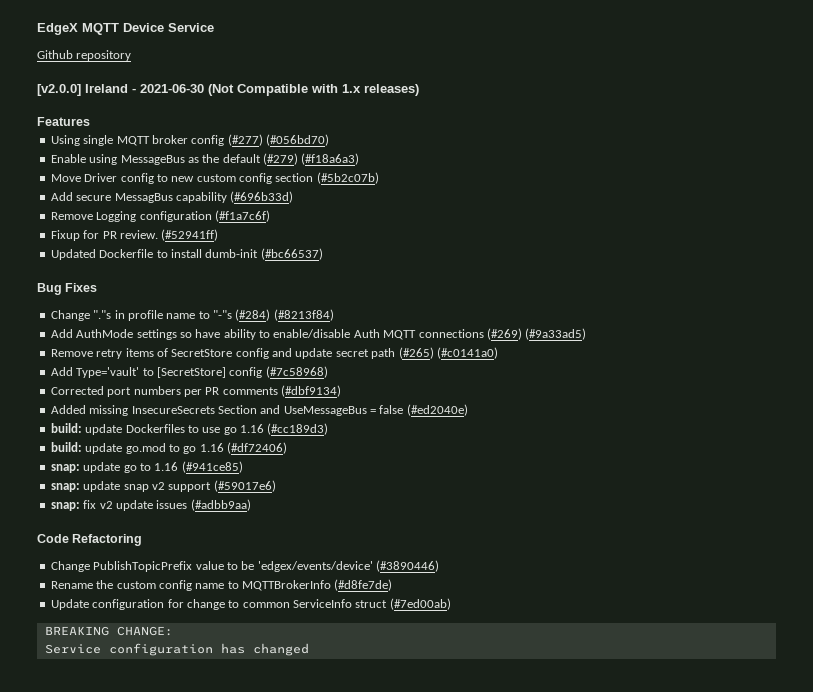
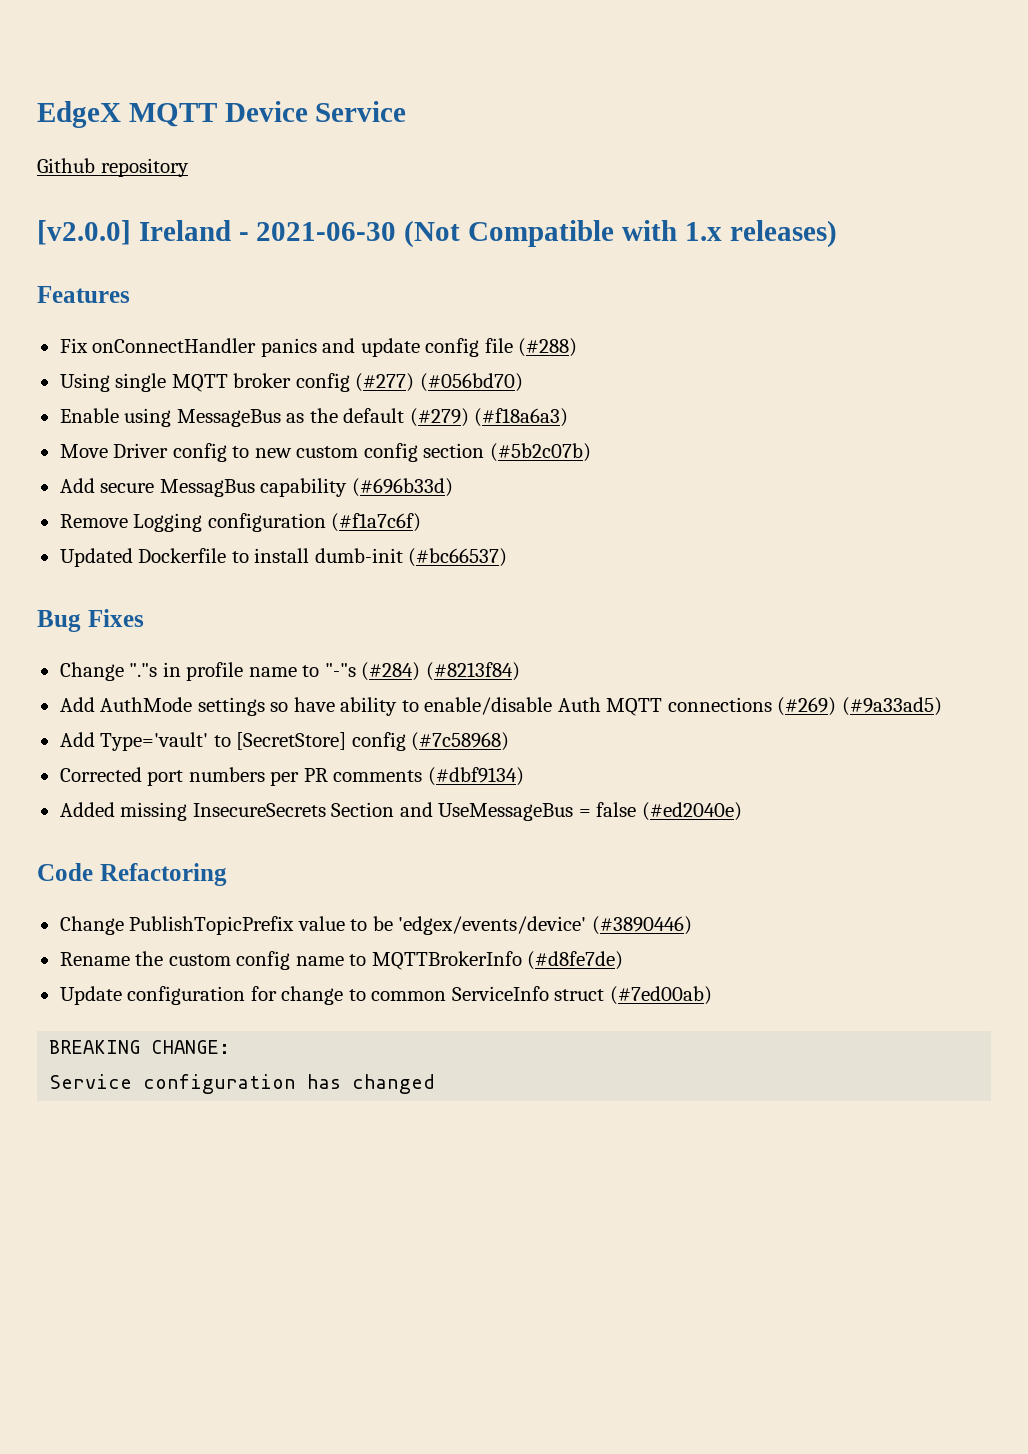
(90, 121) none -> [59,338,578,357] // Fix onConnectHandler panics and update config file (#288)
[50,229,219,241] // Fixup for PR review. (#52941ff) -> (422, 522) none
[50,347,498,359] // Remove retry items of SecretStore config and update secret path (#265) (#c0141a0) -> (942, 706) none
[50,423,329,435] [50,442,287,454] [50,461,243,473] [50,480,276,492] [50,499,251,511] // build: update Dockerfiles to use go 1.16 (#cc189d3) // build: update go.mod to go 1.16 (#df72406) // snap: update go to 1.16 (#941ce85) // snap: update snap v2 support (#59017e6) // snap: fix v2 update issues (#adbb9aa) -> (742, 811) none

